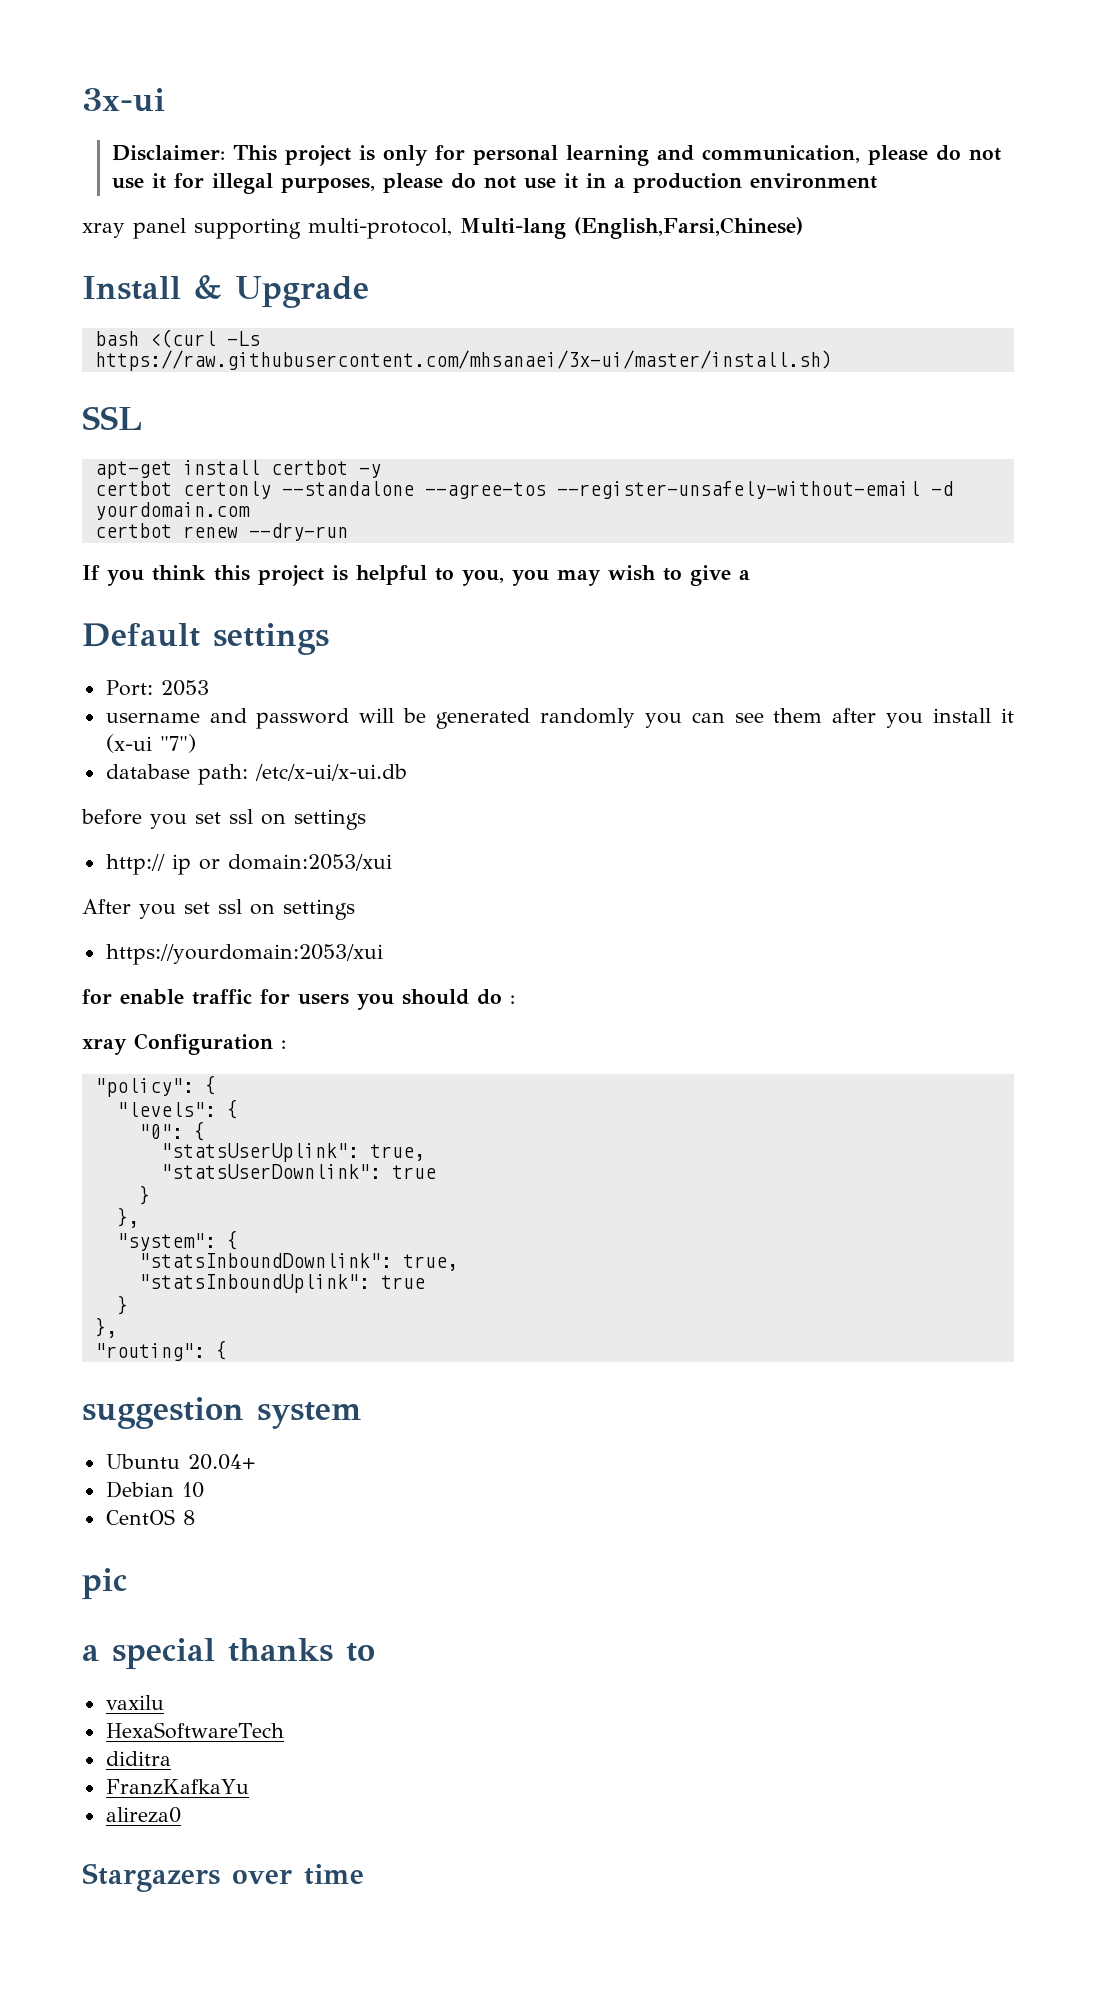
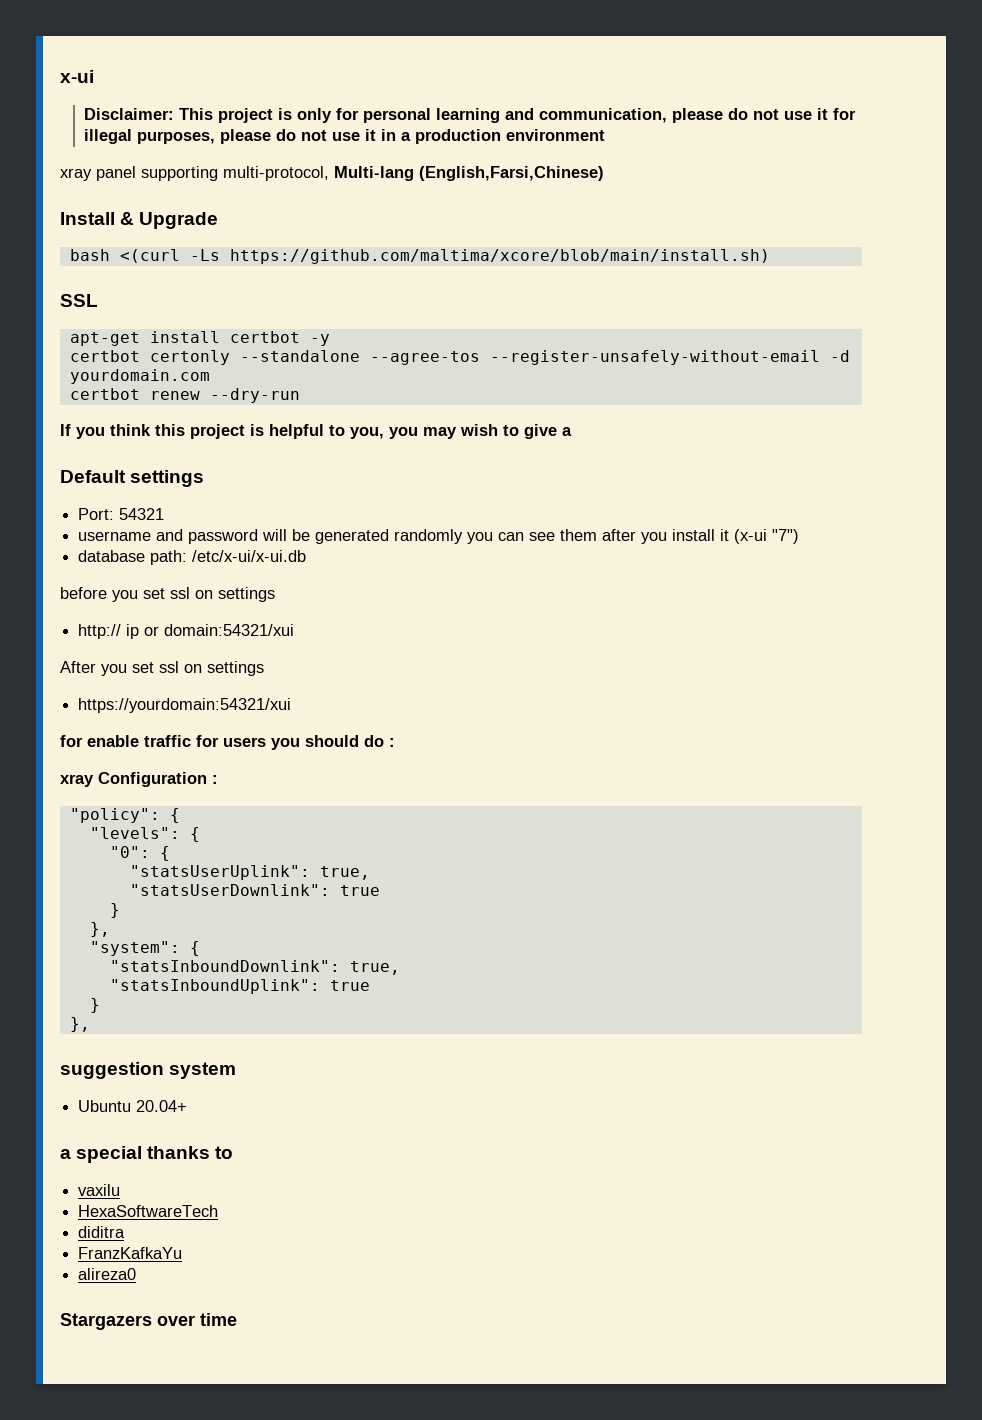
[82,88,165,112] 3x-ui -> [60,70,94,83] x-ui
[94,350,832,371] https://raw.githubusercontent.com/mhsanaei/3x-ui/master/install.sh) -> [229,249,770,264] https://github.com/maltima/xcore/blob/main/install.sh)
[160,680,209,696] 2053 -> [119,508,165,520] 54321
[227,854,392,871] domain:2053/xui -> [164,624,295,636] domain:54321/xui
[105,944,383,965] https://yourdomain:2053/xui -> [78,698,292,713] https://yourdomain:54321/xui
[94,1340,227,1361] // "routing": { -> (90, 1024) none
[105,1481,204,1498] [105,1509,195,1525] [82,1568,127,1600] // Debian 10 // CentOS 8 // pic -> (188, 1106) none

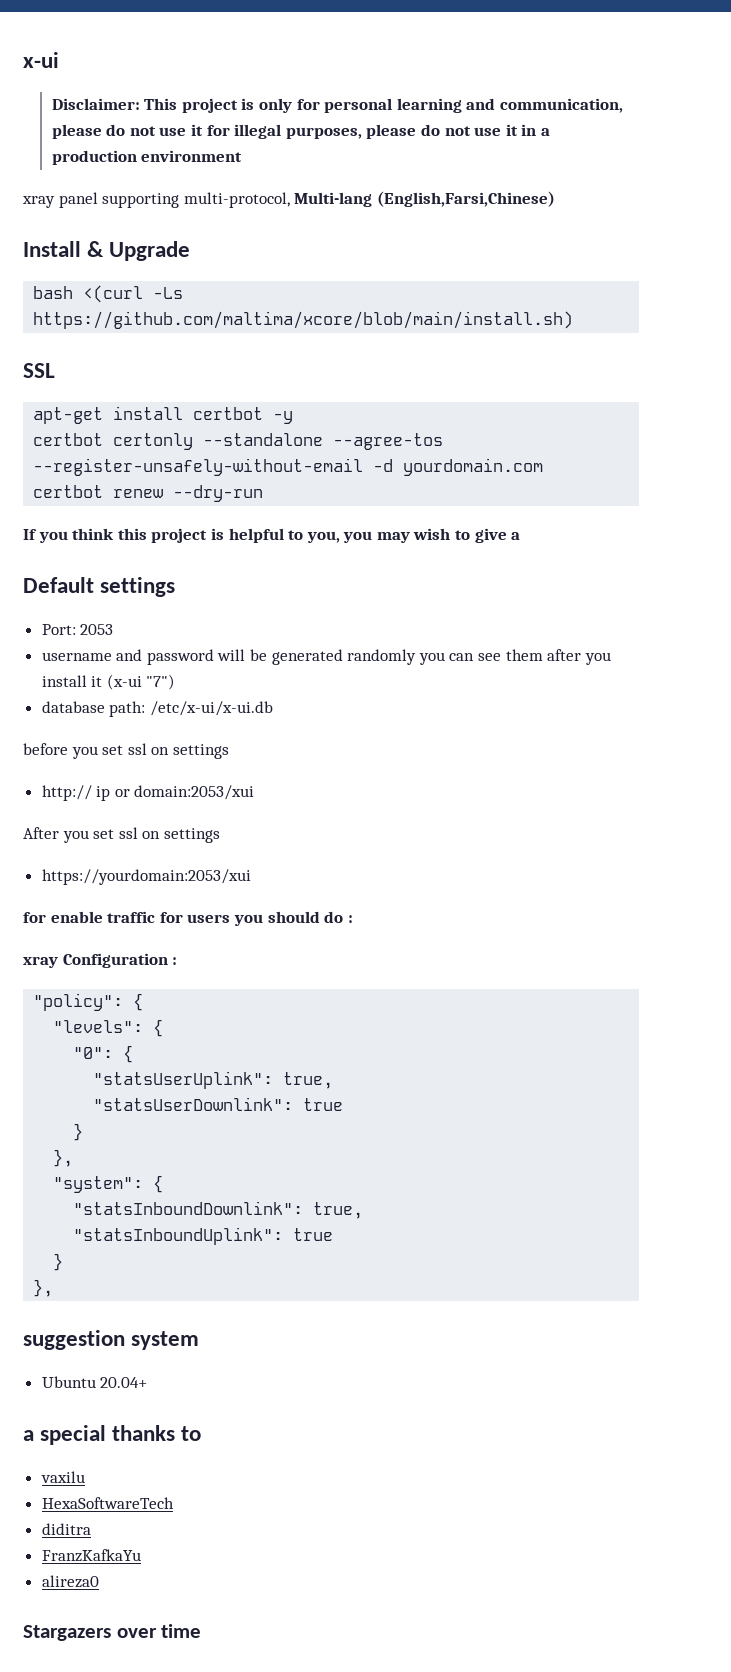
[119,508,165,520] 54321 -> [80,624,114,635] 2053
[164,624,295,636] domain:54321/xui -> [134,785,255,800] domain:2053/xui
[78,698,292,713] https://yourdomain:54321/xui -> [41,869,251,885] https://yourdomain:2053/xui

